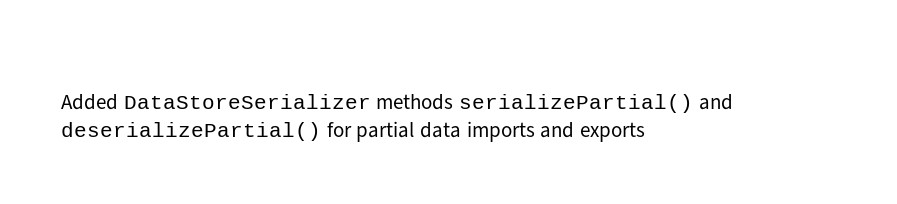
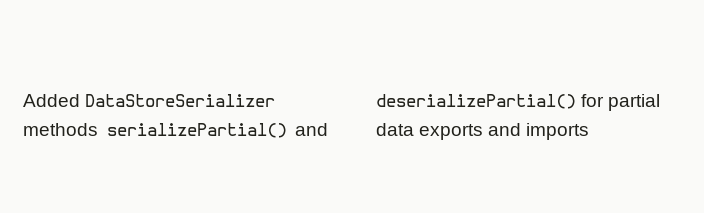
[466,121,646,142] imports and exports -> [419,123,590,140] exports and imports

